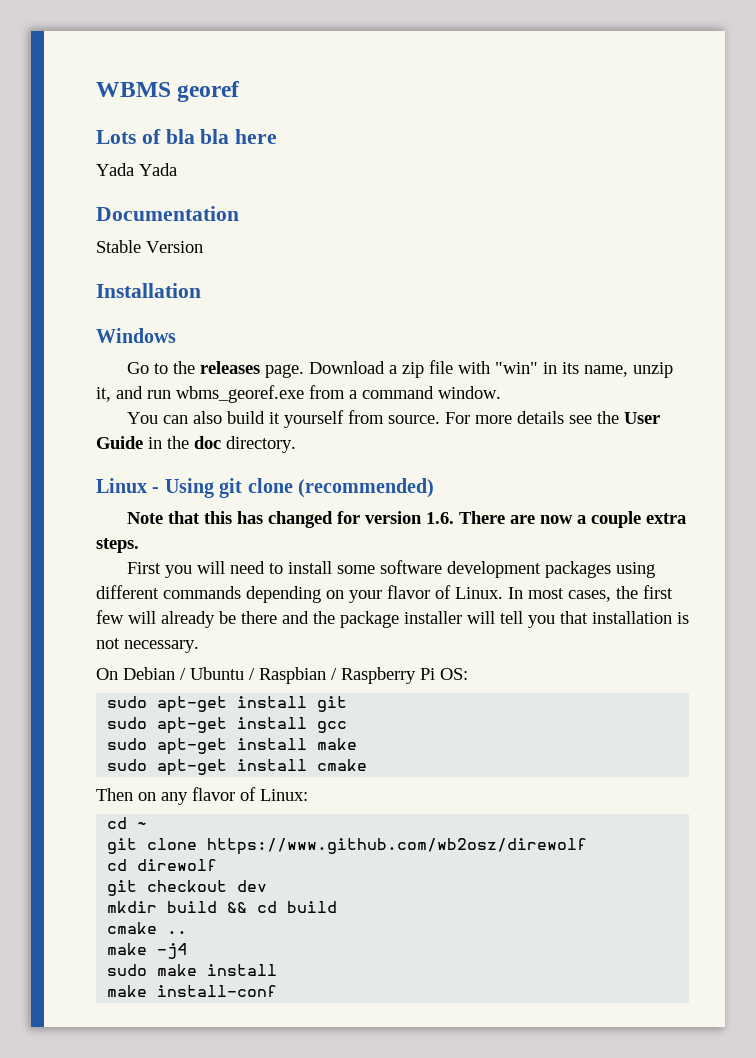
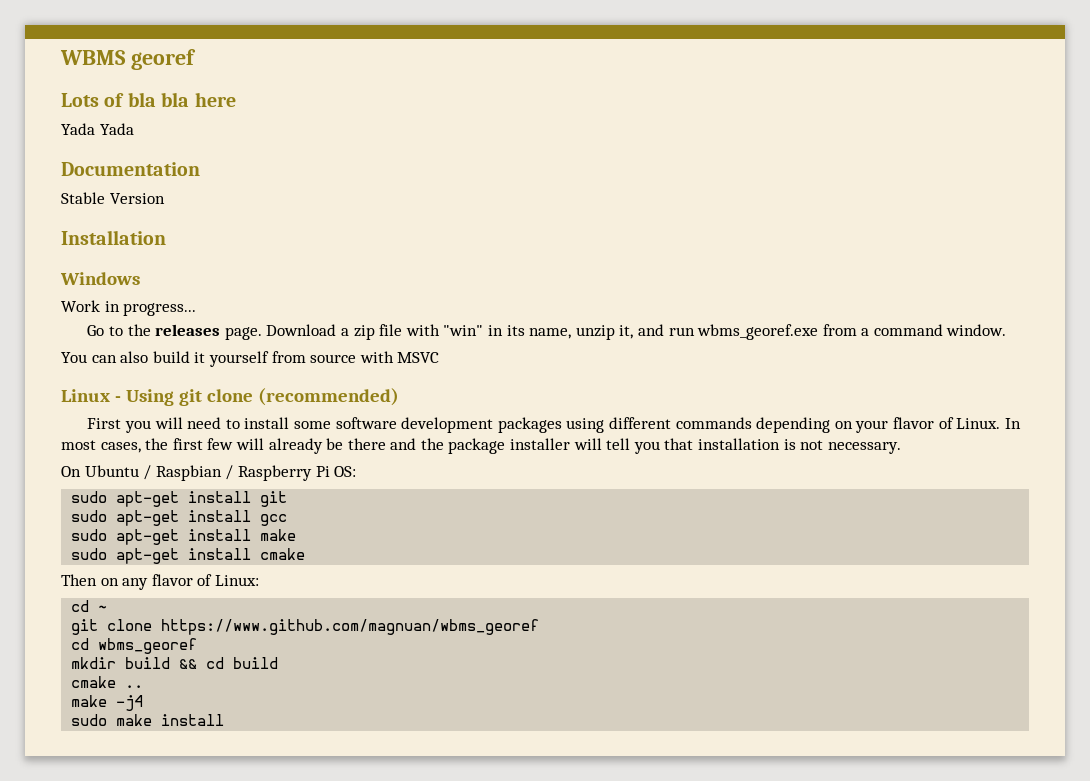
(176, 335) none -> [61,300,197,316] // Work in progress...
[387,411,660,424] [96,436,296,453] source. For more details see the User Guide in the doc directory. -> [310,351,440,363] source with MSVC
[126,511,686,528] [96,538,139,553] // Note that this has changed for version 1.6. There are now a couple extra steps. -> (399, 397) none
[123,667,186,680] Debian / -> (81, 471) none
[207,838,588,855] [107,859,218,871] [107,880,268,896] https://www.github.com/wb2osz/direwolf // cd direwolf // git checkout dev -> [161,619,540,635] [71,638,198,654] https://www.github.com/magnuan/wbms_georef // cd wbms_georef
[107,985,278,997] // make install-conf -> (225, 720) none

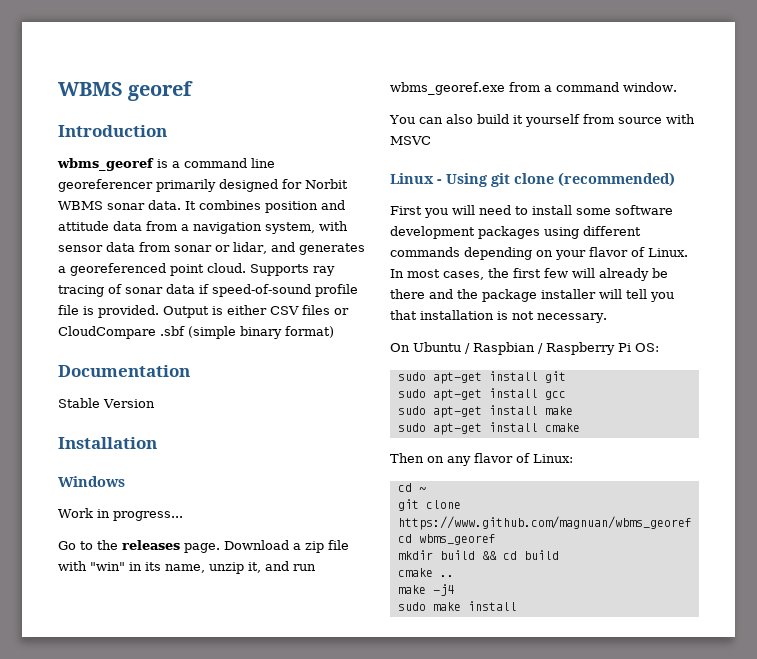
[61,92,236,107] [61,123,134,135] Lots of bla bla here // Yada Yada -> [58,125,167,137] [57,158,275,171] [58,179,348,192] [58,200,345,213] [58,221,348,234] [58,242,365,255] [58,263,335,276] [58,284,358,297] [58,305,349,318] [58,326,334,339] Introduction // wbms_georef is a command line georeferencer primarily designed for Norbit WBMS sonar data. It combines position and attitude data from a navigation system, with sensor data from sonar or lidar, and generates a georeferenced point cloud. Supports ray tracing of sonar data if speed-of-sound profile file is provided. Output is either CSV files or CloudCompare .sbf (simple binary format)

